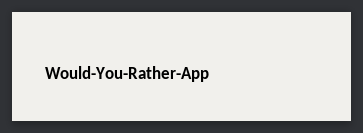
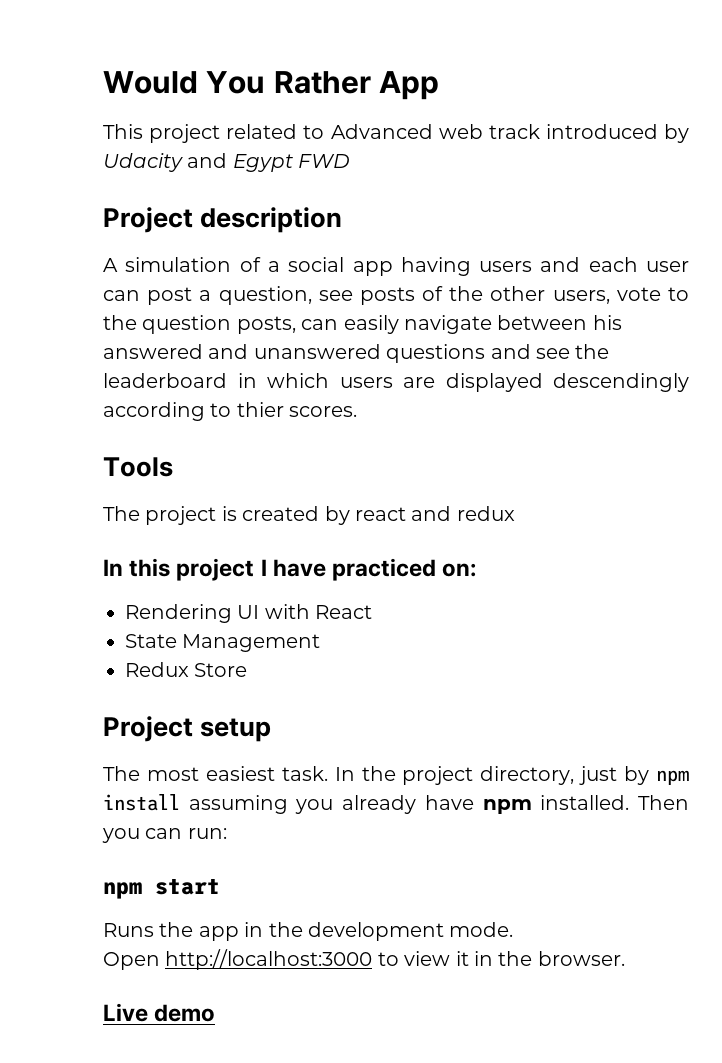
[45,66,209,82] Would-You-Rather-App -> [103,71,440,100] [103,124,689,143] [103,153,351,172] [103,207,343,233] [103,257,689,276] [103,286,689,305] [103,315,622,334] [103,344,610,363] [103,373,689,392] [103,402,358,421] [103,457,173,477] [103,506,515,525] [103,558,477,581] [125,604,373,623] [125,634,321,652] [125,662,248,677] [103,716,272,742] [103,766,689,785] [103,794,689,814] [102,828,227,843] [103,879,220,899] [103,922,514,941] [103,949,625,970] [103,1003,216,1022] Would You Rather App // This project related to Advanced web track introduced by Udacity and Egypt FWD // Project description // A simulation of a social app having users and each user can post a question, see posts of the other users, vote to the question posts, can easily navigate between his answered and unanswered questions and see the leaderboard in which users are displayed descendingly according to thier scores. // Tools // The project is created by react and redux // In this project I have practiced on: // Rendering UI with React // State Management // Redux Store // Project setup // The most easiest task. In the project directory, just by npm install assuming you already have npm installed. Then you can run: // npm start // Runs the app in the development mode. // Open http://localhost:3000 to view it in the browser. // Live demo

